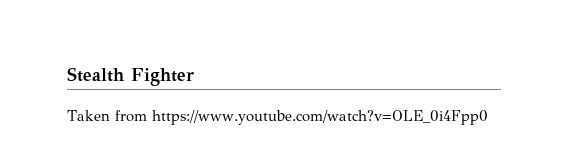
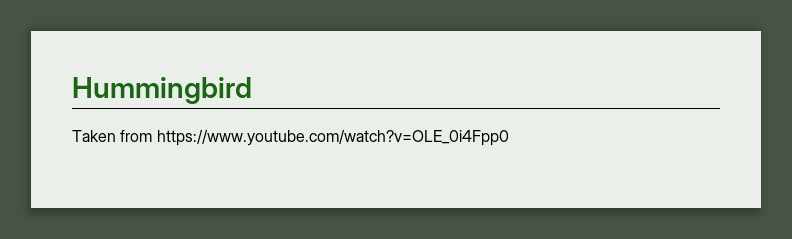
[67,67,194,86] Stealth Fighter -> [72,77,252,104] Hummingbird

